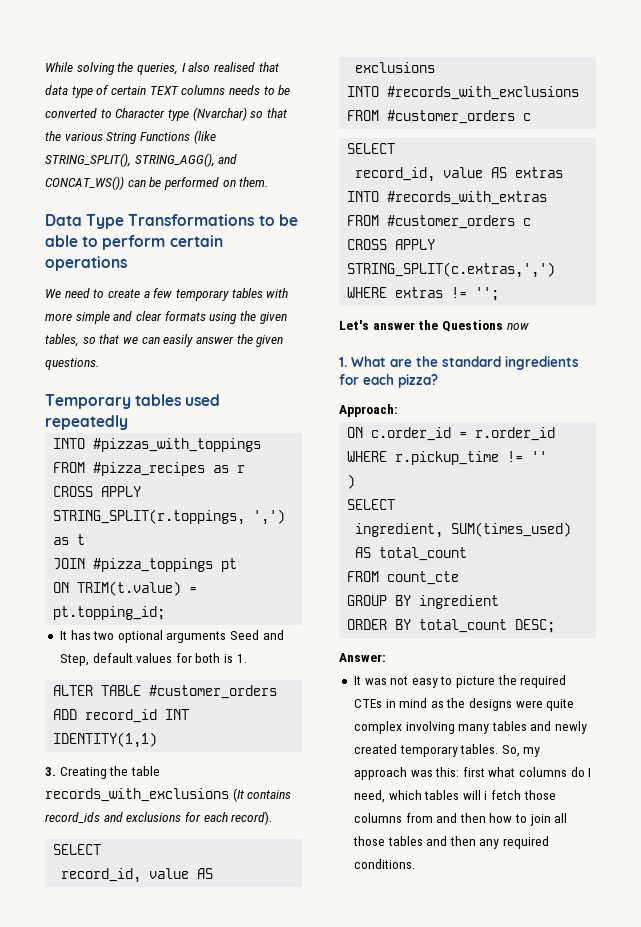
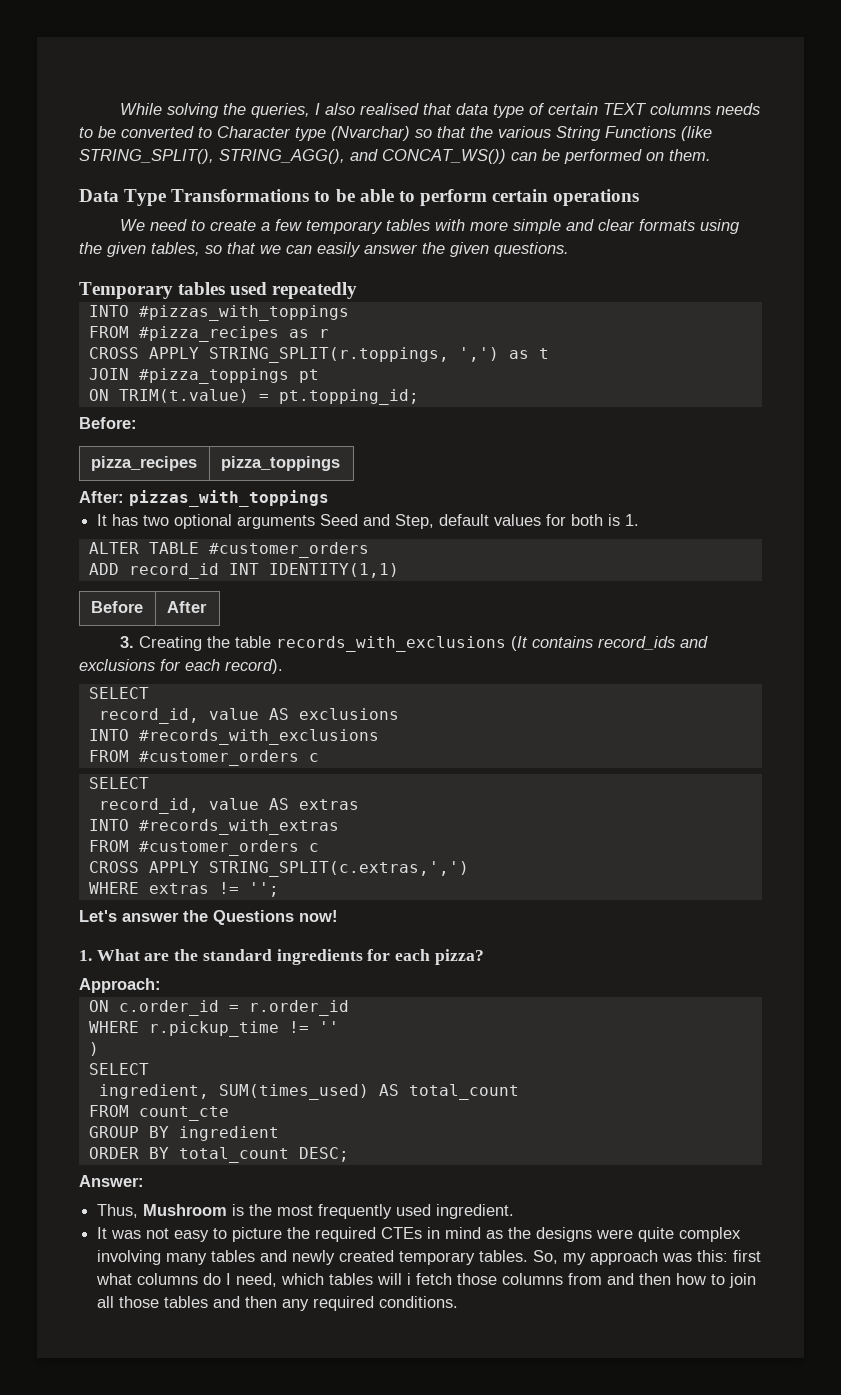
(166, 613) none -> [79,417,137,429] [90,456,197,471] [220,456,340,471] [79,490,329,507] // Before: // pizza_recipes | pizza_toppings // After: pizzas_with_toppings
(158, 740) none -> [90,601,143,613] [166,601,207,613] // Before | After
[506,323,529,330] now -> [299,910,338,922] now!
(386, 657) none -> [97,1204,515,1219] // Thus, Mushroom is the most frequently used ingredient.

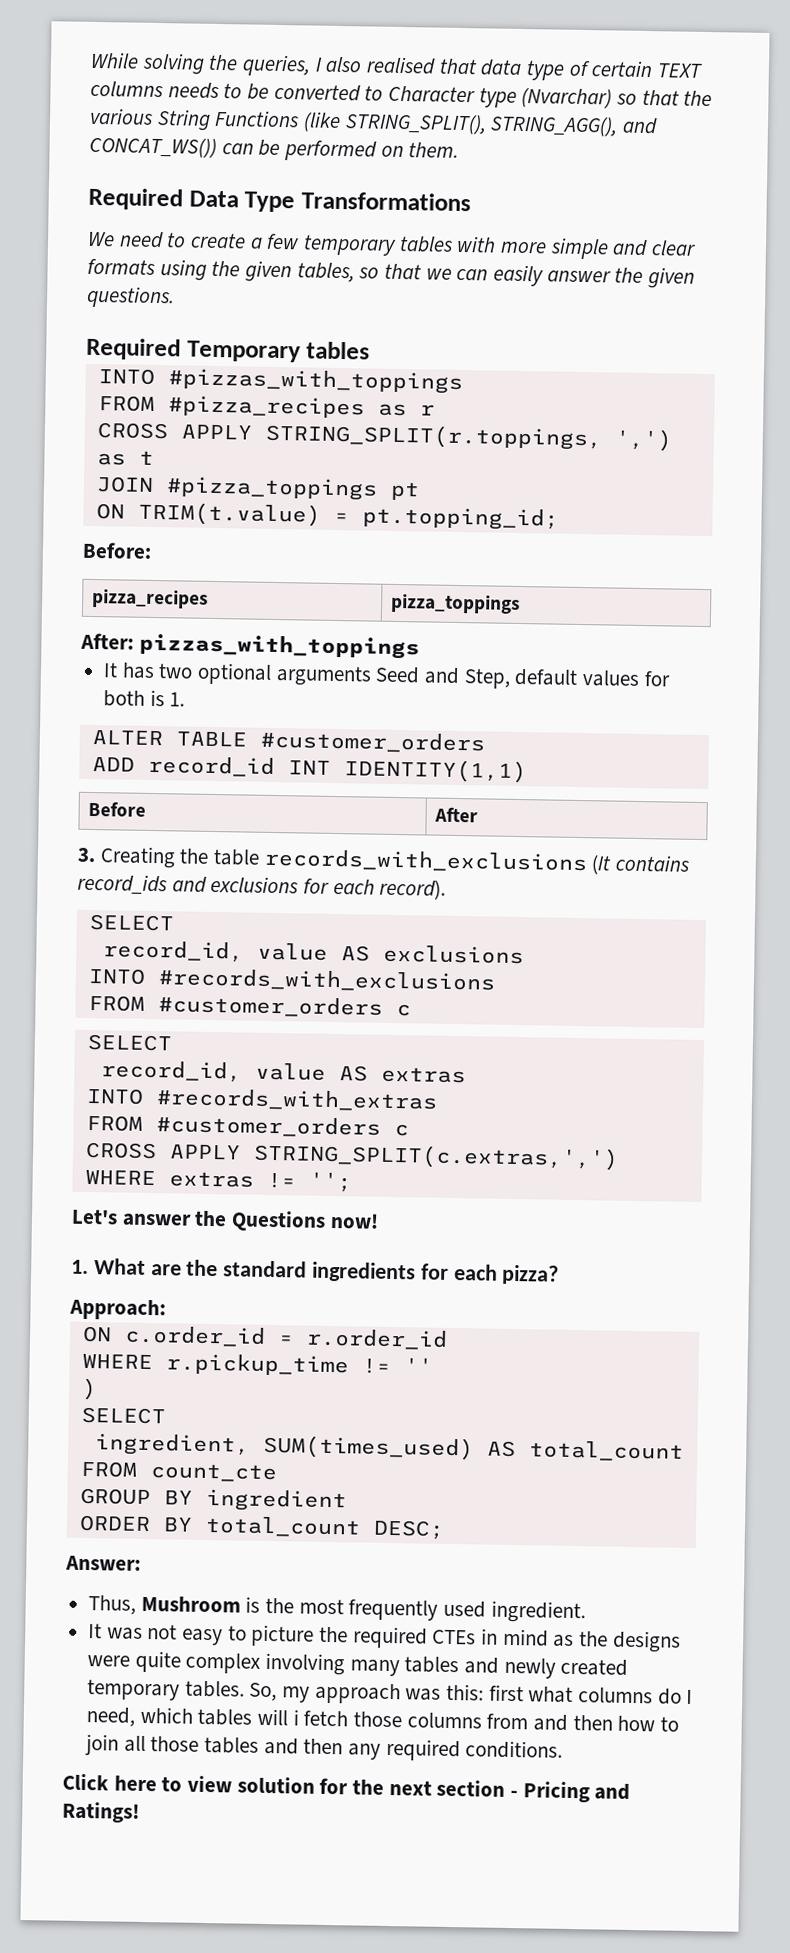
(711, 155) none -> [88,187,183,211] Required
[314,189,640,206] to be able to perform certain operations -> (471, 201) none
(569, 249) none -> [86,337,181,361] Required
[230,282,358,299] used repeatedly -> (371, 350) none
(459, 1302) none -> [62,1773,631,1803] [62,1801,140,1823] // Click here to view solution for the next section - Pricing and Ratings!

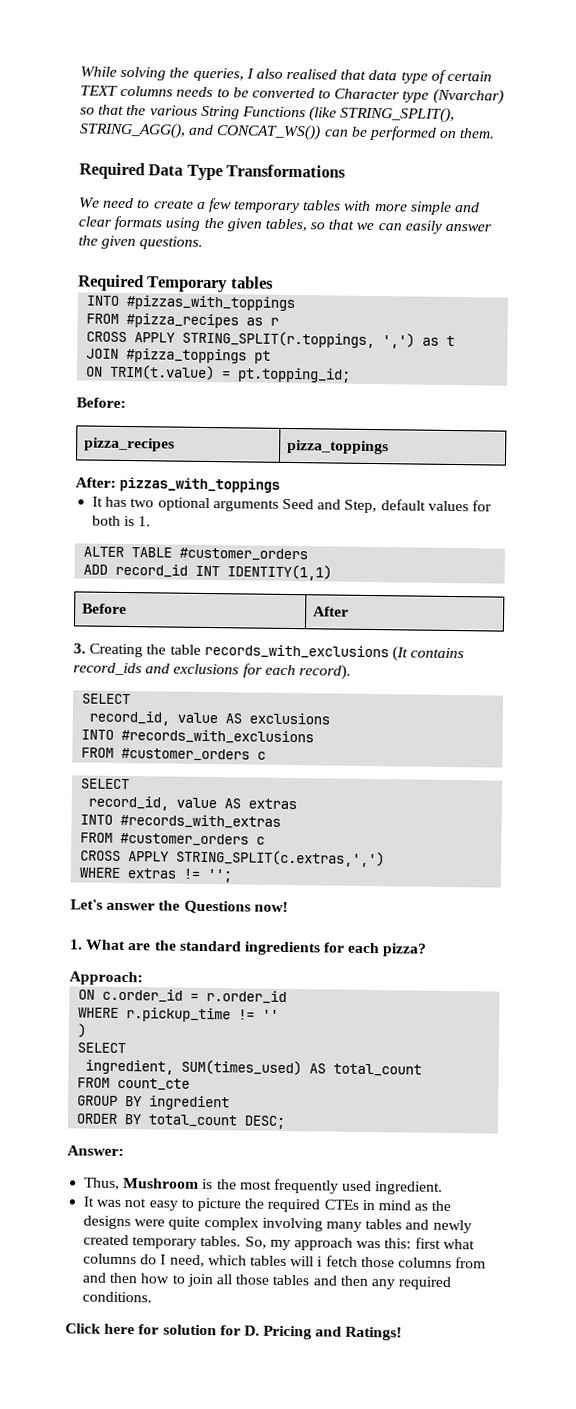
[161,1775,519,1798] to view solution for the next section - -> [138,1324,260,1336] for solution for D.

